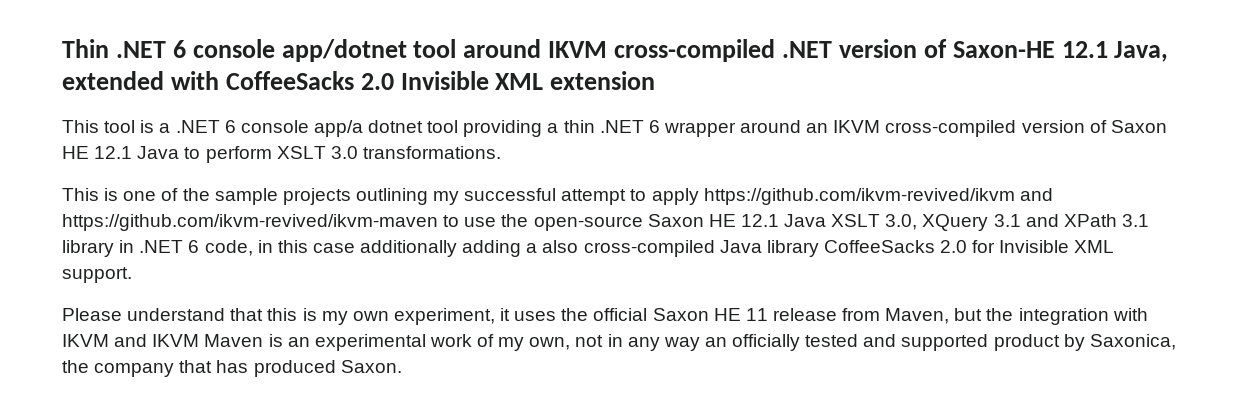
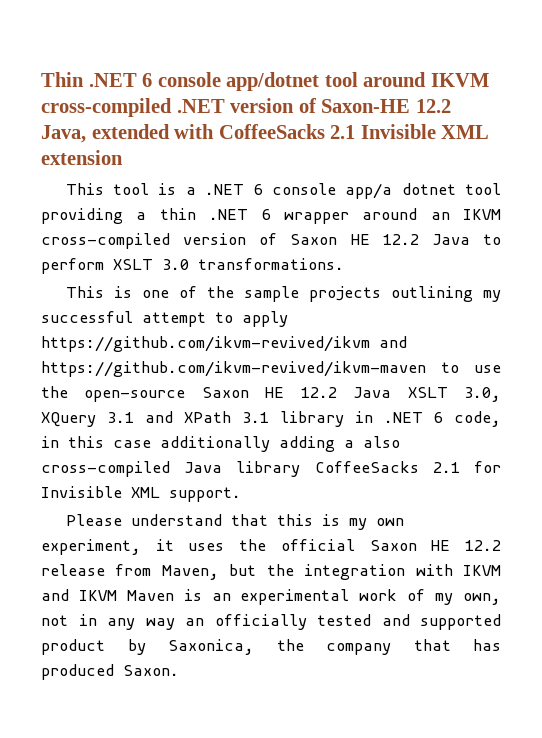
[1061,41,1108,58] 12.1 -> [415,99,451,113] 12.2
[360,73,394,90] 2.0 -> [330,125,356,139] 2.1
[94,146,133,159] 12.1 -> [382,234,419,245] 12.2
[740,214,779,227] 12.1 -> [300,387,337,398] 12.2
[940,240,968,253] 2.0 -> [432,462,460,473] 2.1
[745,308,768,321] 11 -> [465,540,502,551] 12.2

